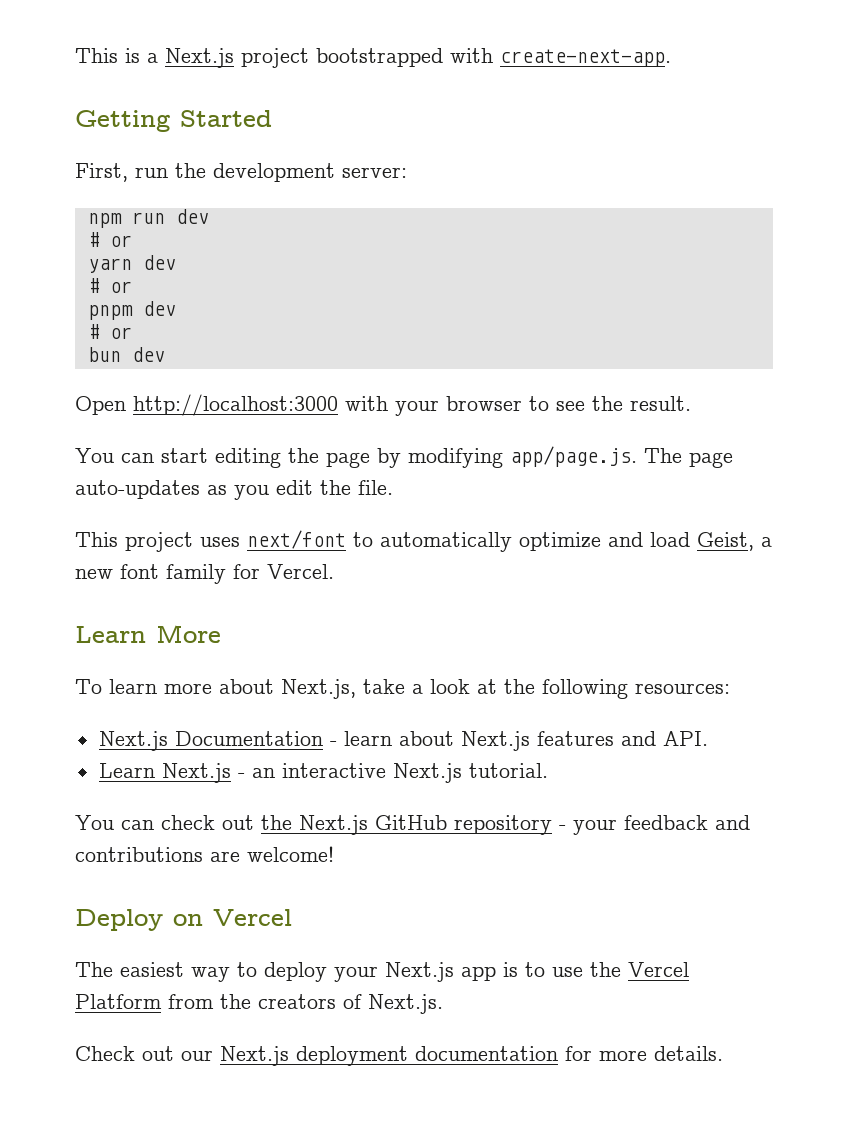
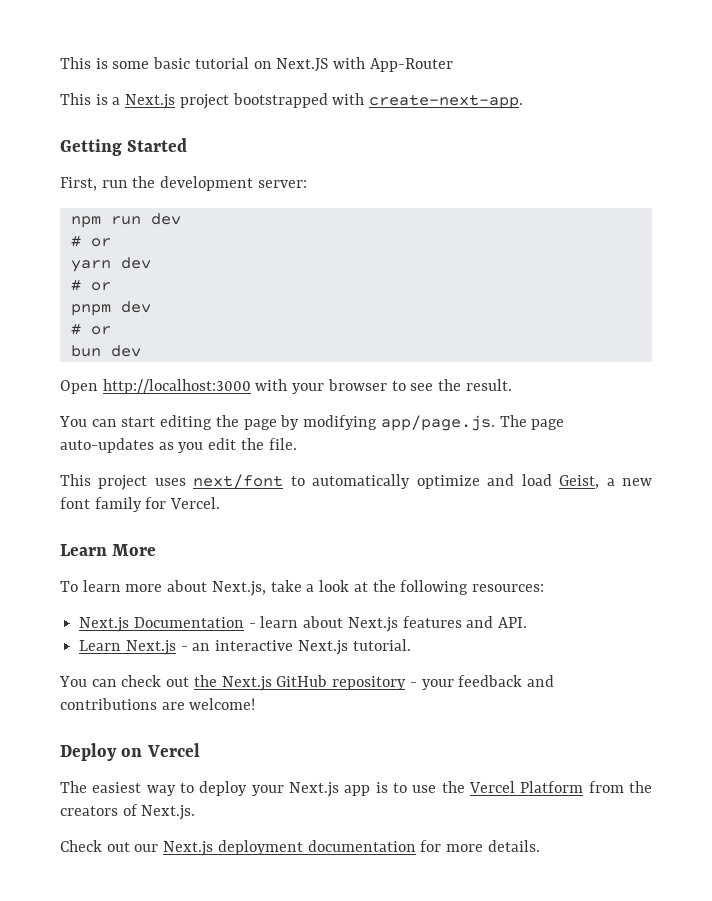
[75,48,140,63] This is -> [60,57,453,72] [60,93,108,105] This is some basic tutorial on Next.JS with App-Router // This is

